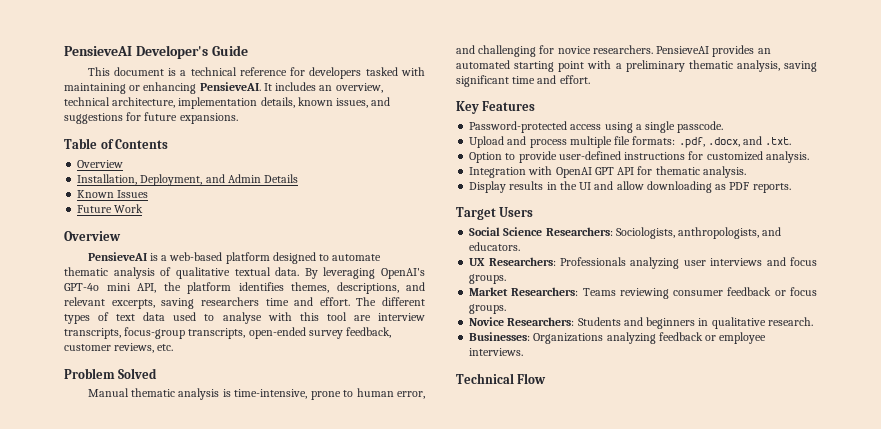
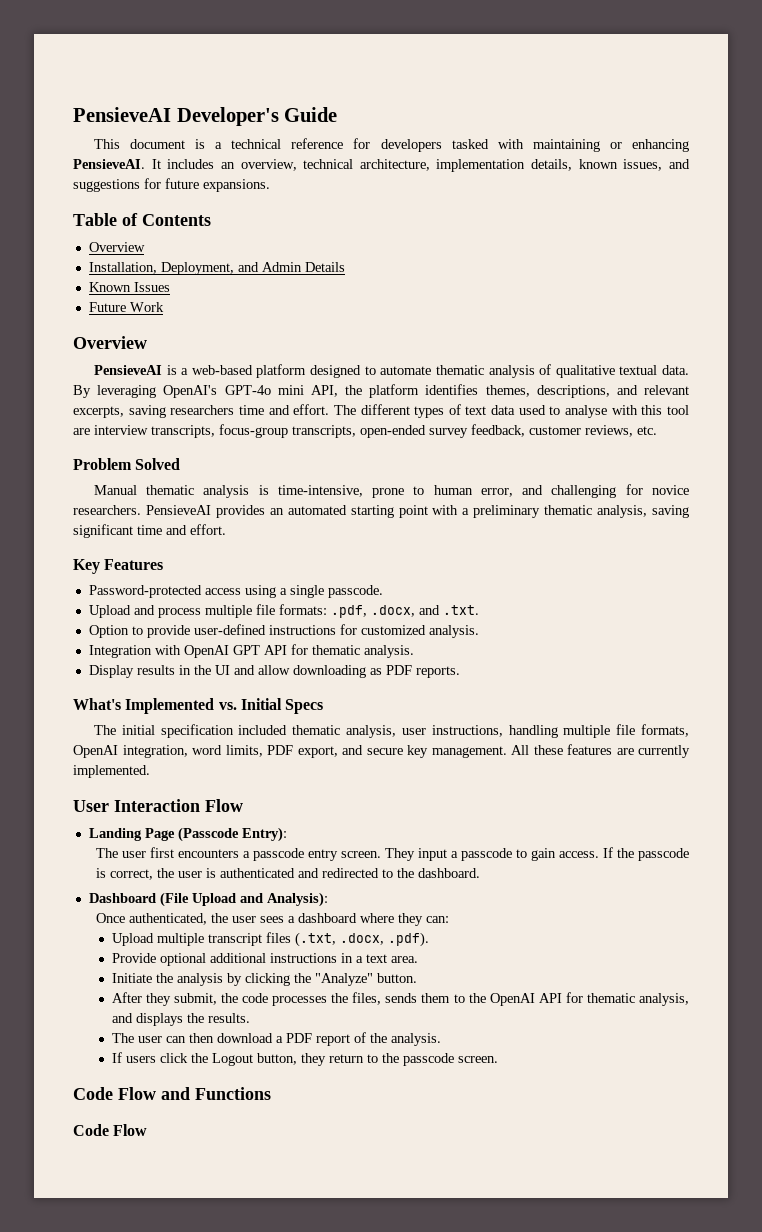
[456,207,534,220] [469,227,782,239] [469,242,521,251] [469,257,817,269] [469,274,507,284] [469,287,817,299] [469,304,507,314] [469,317,813,329] [469,332,767,344] [469,348,524,356] [456,373,514,384] Target Users // Social Science Researchers: Sociologists, anthropologists, and educators. // UX Researchers: Professionals analyzing user interviews and focus groups. // Market Researchers: Teams reviewing consumer feedback or focus groups. // Novice Researchers: Students and beginners in qualitative research. // Businesses: Organizations analyzing feedback or employee interviews. // Technical -> [73,698,324,714] [93,724,689,738] [73,744,690,758] [73,765,150,778] [73,799,243,812] [88,827,287,842] [95,847,689,861] [95,868,480,880] [88,892,328,907] [95,913,449,926] [111,932,429,947] [111,953,418,966] [111,973,417,986] [111,992,689,1006] [111,1013,250,1026] [111,1032,441,1046] [111,1052,498,1066] [73,1087,271,1100] [73,1124,109,1136] What's Implemented vs. Initial Specs // The initial specification included thematic analysis, user instructions, handling multiple file formats, OpenAI integration, word limits, PDF export, and secure key management. All these features are currently implemented. // User Interaction Flow // Landing Page (Passcode Entry): // The user first encounters a passcode entry screen. They input a passcode to gain access. If the passcode is correct, the user is authenticated and redirected to the dashboard. // Dashboard (File Upload and Analysis): // Once authenticated, the user sees a dashboard where they can: // Upload multiple transcript files (.txt, .docx, .pdf). // Provide optional additional instructions in a text area. // Initiate the analysis by clicking the "Analyze" button. // After they submit, the code processes the files, sends them to the OpenAI API for thematic analysis, and displays the results. // The user can then download a PDF report of the analysis. // If users click the Logout button, they return to the passcode screen. // Code Flow and Functions // Code

